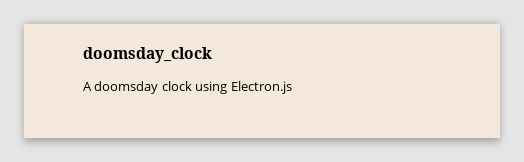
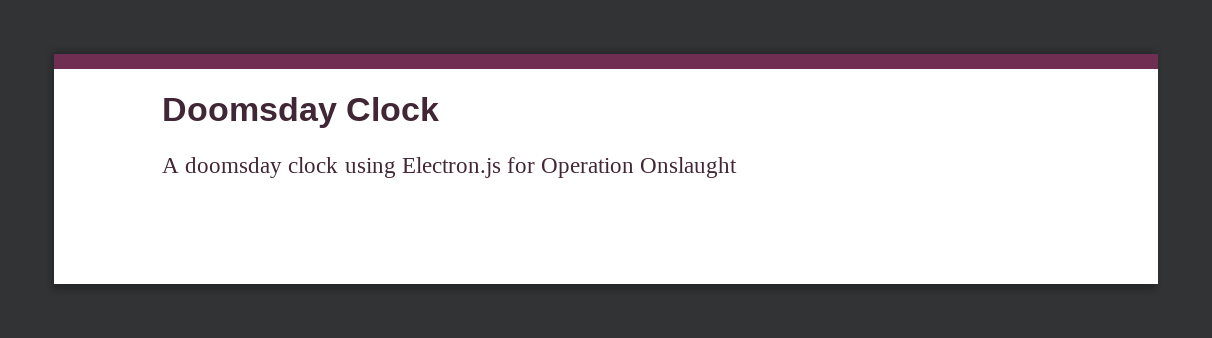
[83,47,212,63] doomsday_clock -> [162,97,440,128] Doomsday Clock
(292, 87) none -> [507,157,738,178] for Operation Onslaught

